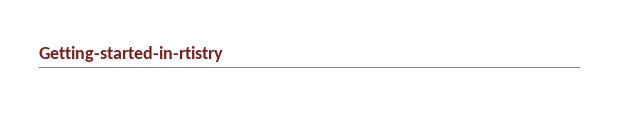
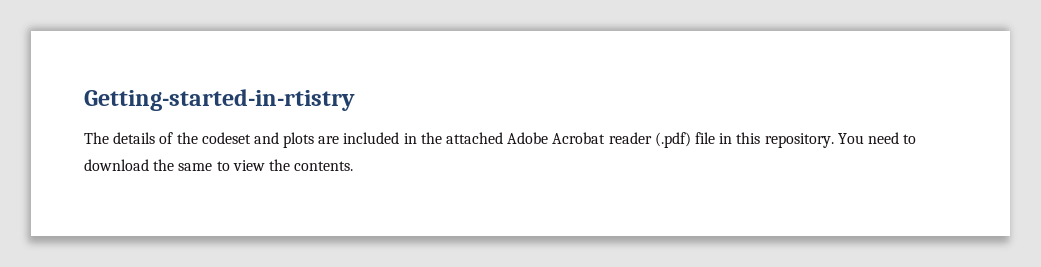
(223, 54) none -> [84,132,917,148] [84,159,354,171] // The details of the codeset and plots are included in the attached Adobe Acrobat reader (.pdf) file in this repository. You need to download the same to view the contents.

